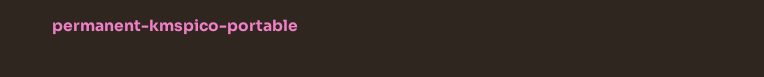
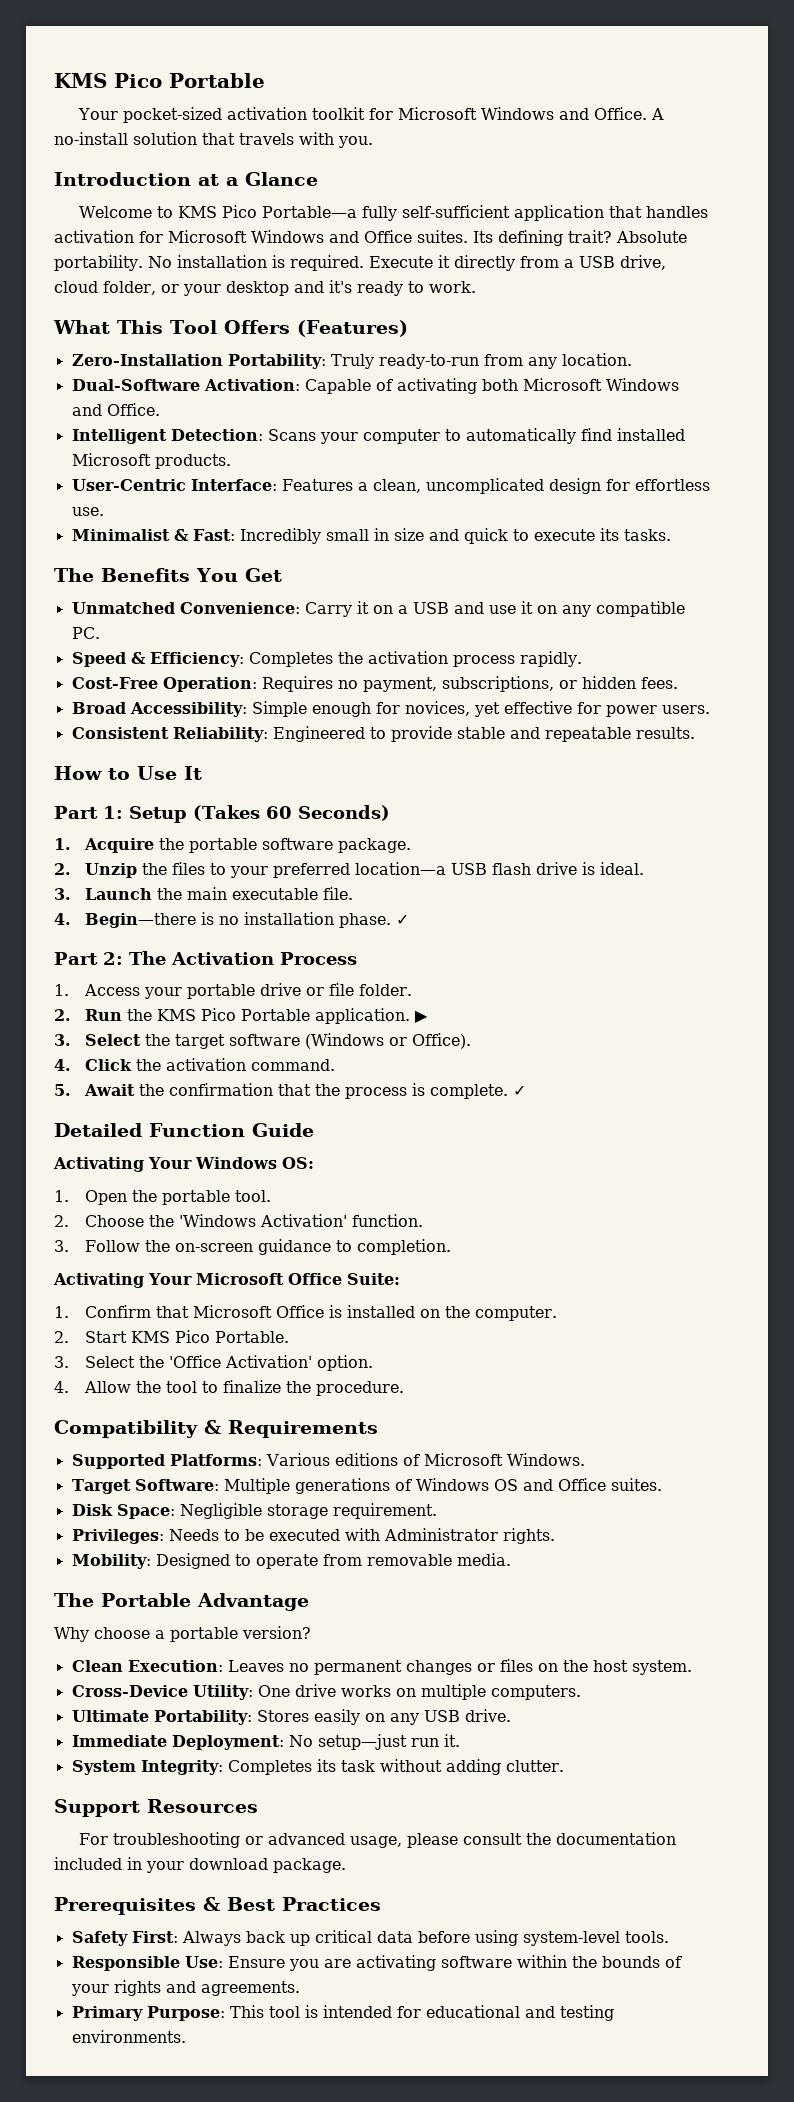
[52,19,298,35] permanent-kmspico-portable -> [54,73,265,88] [77,107,664,123] [54,132,373,148] [54,172,318,186] [78,205,708,221] [54,230,687,246] [54,255,666,271] [54,280,476,296] [53,320,408,337] [71,353,632,369] [71,378,679,394] [71,403,160,416] [71,428,685,444] [71,453,231,469] [71,478,710,494] [71,507,104,516] [71,528,671,544] [54,568,282,582] [71,601,685,617] [71,627,100,639] [71,651,582,667] [71,676,678,692] [71,701,710,717] [71,726,695,742] [54,766,202,780] [54,805,390,823] [54,838,411,853] [54,862,644,878] [54,887,353,900] [54,912,409,928] [54,951,357,965] [54,983,412,999] [54,1008,428,1024] [54,1033,471,1049] [54,1058,335,1071] [54,1083,526,1099] [54,1123,314,1137] [53,1157,314,1172] [54,1190,271,1205] [54,1214,423,1227] [54,1239,451,1255] [53,1273,400,1288] [54,1305,557,1321] [54,1330,289,1343] [54,1355,373,1371] [54,1380,404,1396] [54,1420,378,1438] [71,1453,585,1469] [71,1478,662,1494] [71,1503,437,1519] [71,1528,555,1544] [71,1553,511,1569] [54,1593,309,1611] [54,1626,311,1642] [71,1659,692,1675] [71,1684,581,1700] [71,1709,511,1725] [71,1734,460,1750] [71,1759,564,1775] [54,1799,258,1817] [78,1832,676,1848] [54,1857,346,1873] [54,1897,381,1915] [71,1930,669,1946] [71,1955,682,1971] [70,1980,300,1996] [71,2005,614,2021] [71,2030,186,2043] KMS Pico Portable // Your pocket-sized activation toolkit for Microsoft Windows and Office. A no-install solution that travels with you. // Introduction at a Glance // Welcome to KMS Pico Portable—a fully self-sufficient application that handles activation for Microsoft Windows and Office suites. Its defining trait? Absolute portability. No installation is required. Execute it directly from a USB drive, cloud folder, or your desktop and it's ready to work. // What This Tool Offers (Features) // Zero-Installation Portability: Truly ready-to-run from any location. // Dual-Software Activation: Capable of activating both Microsoft Windows and Office. // Intelligent Detection: Scans your computer to automatically find installed Microsoft products. // User-Centric Interface: Features a clean, uncomplicated design for effortless use. // Minimalist & Fast: Incredibly small in size and quick to execute its tasks. // The Benefits You Get // Unmatched Convenience: Carry it on a USB and use it on any compatible PC. // Speed & Efficiency: Completes the activation process rapidly. // Cost-Free Operation: Requires no payment, subscriptions, or hidden fees. // Broad Accessibility: Simple enough for novices, yet effective for power users. // Consistent Reliability: Engineered to provide stable and repeatable results. // How to Use It // Part 1: Setup (Takes 60 Seconds) // 1. Acquire the portable software package. // 2. Unzip the files to your preferred location—a USB flash drive is ideal. // 3. Launch the main executable file. // 4. Begin—there is no installation phase. ✓ // Part 2: The Activation Process // 1. Access your portable drive or file folder. // 2. Run the KMS Pico Portable application. ▶ // 3. Select the target software (Windows or Office). // 4. Click the activation command. // 5. Await the confirmation that the process is complete. ✓ // Detailed Function Guide // Activating Your Windows OS: // 1. Open the portable tool. // 2. Choose the 'Windows Activation' function. // 3. Follow the on-screen guidance to completion. // Activating Your Microsoft Office Suite: // 1. Confirm that Microsoft Office is installed on the computer. // 2. Start KMS Pico Portable. // 3. Select the 'Office Activation' option. // 4. Allow the tool to finalize the procedure. // Compatibility & Requirements // Supported Platforms: Various editions of Microsoft Windows. // Target Software: Multiple generations of Windows OS and Office suites. // Disk Space: Negligible storage requirement. // Privileges: Needs to be executed with Administrator rights. // Mobility: Designed to operate from removable media. // The Portable Advantage // Why choose a portable version? // Clean Execution: Leaves no permanent changes or files on the host system. // Cross-Device Utility: One drive works on multiple computers. // Ultimate Portability: Stores easily on any USB drive. // Immediate Deployment: No setup—just run it. // System Integrity: Completes its task without adding clutter. // Support Resources // For troubleshooting or advanced usage, please consult the documentation included in your download package. // Prerequisites & Best Practices // Safety First: Always back up critical data before using system-level tools. // Responsible Use: Ensure you are activating software within the bounds of your rights and agreements. // Primary Purpose: This tool is intended for educational and testing environments.

